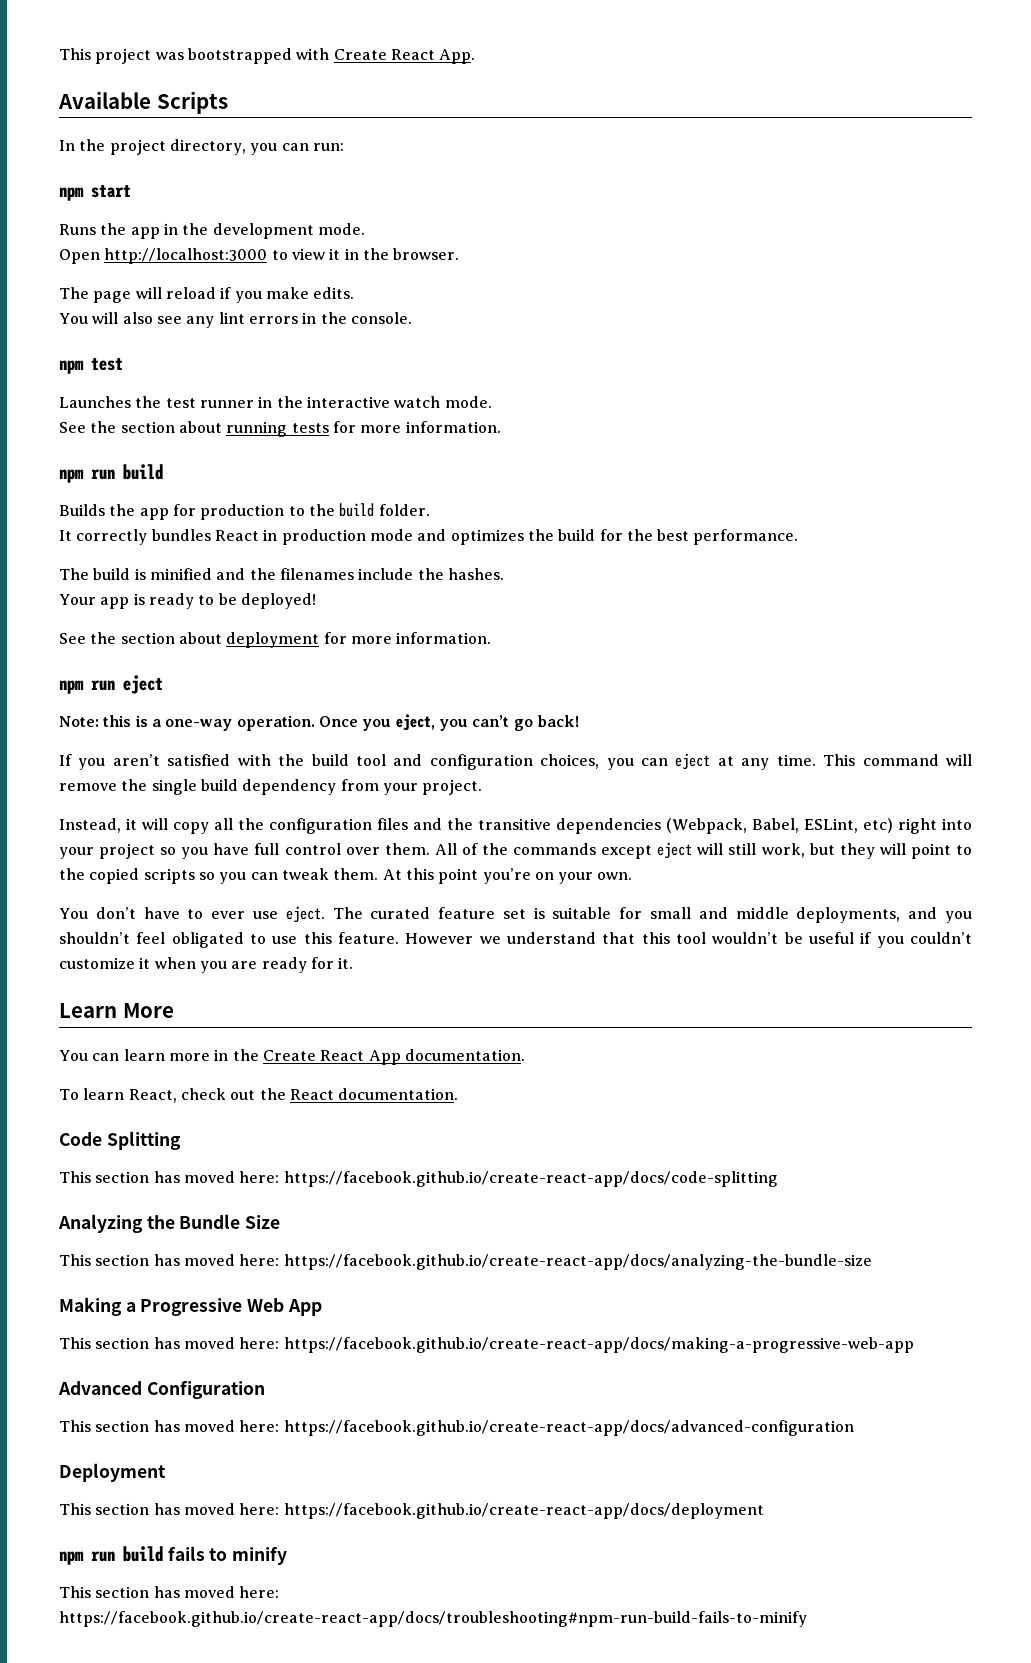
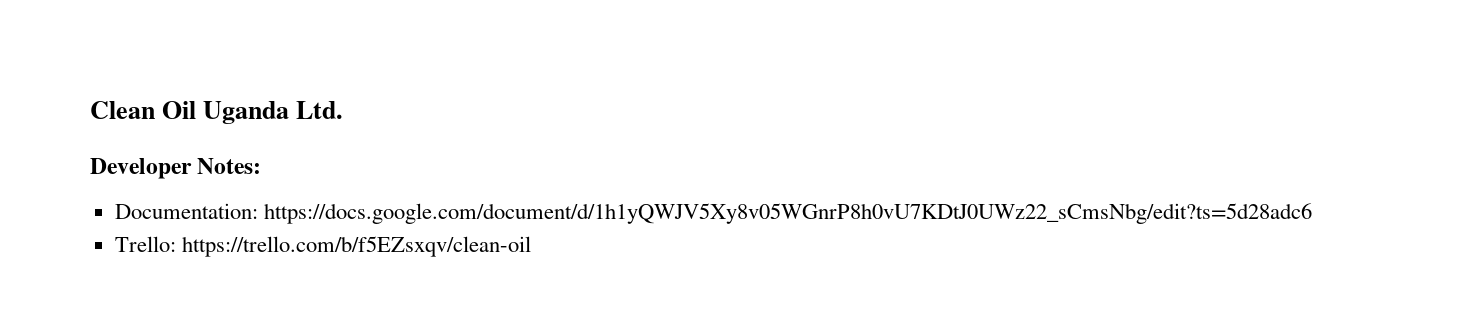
[59,48,476,64] [58,91,228,114] [59,139,344,155] [59,185,131,201] [59,223,365,239] [59,248,460,264] [59,287,355,303] [59,312,412,328] [59,358,123,374] [59,396,492,408] [59,421,501,437] [59,464,163,483] [59,503,430,520] [59,529,799,545] [59,568,504,580] [59,593,316,609] [59,632,492,648] [59,675,163,694] [59,714,579,731] [59,753,973,770] [59,779,483,795] [59,818,972,834] [59,842,973,859] [59,868,633,884] [59,906,972,923] [59,932,973,948] [59,957,354,973] [59,1003,174,1018] [59,1049,525,1065] [59,1088,459,1103] [59,1131,181,1150] [59,1171,778,1187] [58,1214,281,1233] [59,1254,872,1270] [59,1297,322,1316] [59,1337,914,1353] [58,1380,265,1399] [59,1420,854,1436] [59,1463,166,1482] [59,1503,764,1519] [59,1546,288,1565] [59,1586,280,1598] [59,1611,807,1627] This project was bootstrapped with Create React App. // Available Scripts // In the project directory, you can run: // npm start // Runs the app in the development mode. // Open http://localhost:3000 to view it in the browser. // The page will reload if you make edits. // You will also see any lint errors in the console. // npm test // Launches the test runner in the interactive watch mode. // See the section about running tests for more information. // npm run build // Builds the app for production to the build folder. // It correctly bundles React in production mode and optimizes the build for the best performance. // The build is minified and the filenames include the hashes. // Your app is ready to be deployed! // See the section about deployment for more information. // npm run eject // Note: this is a one-way operation. Once you eject, you can’t go back! // If you aren’t satisfied with the build tool and configuration choices, you can eject at any time. This command will remove the single build dependency from your project. // Instead, it will copy all the configuration files and the transitive dependencies (Webpack, Babel, ESLint, etc) right into your project so you have full control over them. All of the commands except eject will still work, but they will point to the copied scripts so you can tweak them. At this point you’re on your own. // You don’t have to ever use eject. The curated feature set is suitable for small and middle deployments, and you shouldn’t feel obligated to use this feature. However we understand that this tool wouldn’t be useful if you couldn’t customize it when you are ready for it. // Learn More // You can learn more in the Create React App documentation. // To learn React, check out the React documentation. // Code Splitting // This section has moved here: https://facebook.github.io/create-react-app/docs/code-splitting // Analyzing the Bundle Size // This section has moved here: https://facebook.github.io/create-react-app/docs/analyzing-the-bundle-size // Making a Progressive Web App // This section has moved here: https://facebook.github.io/create-react-app/docs/making-a-progressive-web-app // Advanced Configuration // This section has moved here: https://facebook.github.io/create-react-app/docs/advanced-configuration // Deployment // This section has moved here: https://facebook.github.io/create-react-app/docs/deployment // npm run build fails to minify // This section has moved here: https://facebook.github.io/create-react-app/docs/troubleshooting#npm-run-build-fails-to-minify -> [90,101,344,124] [90,158,262,179] [114,203,1312,224] [114,236,531,257] Clean Oil Uganda Ltd. // Developer Notes: // Documentation: https://docs.google.com/document/d/1h1yQWJV5Xy8v05WGnrP8h0vU7KDtJ0UWz22_sCmsNbg/edit?ts=5d28adc6 // Trello: https://trello.com/b/f5EZsxqv/clean-oil

